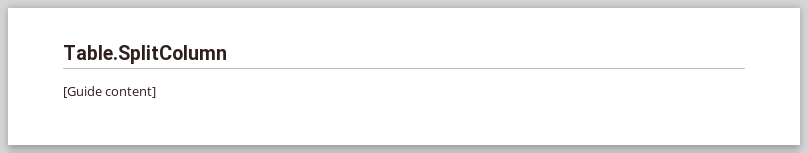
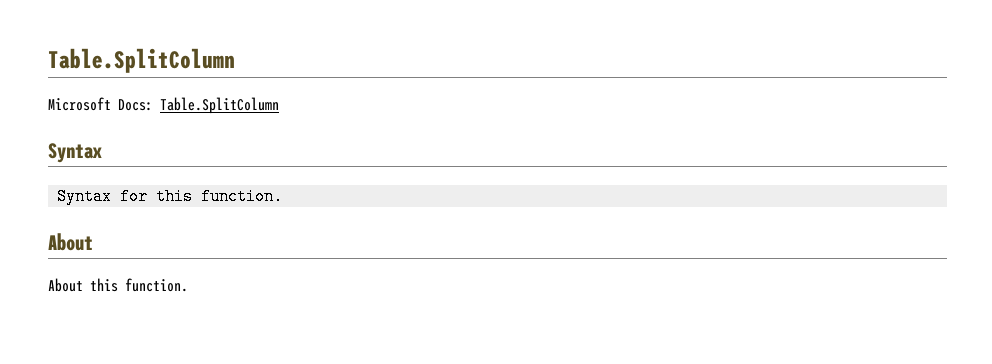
[63,45,227,64] [63,86,157,98] Table.SplitColumn // [Guide content] -> [48,48,235,73] [48,97,279,114] [48,143,102,163] [57,188,284,205] [48,233,93,251] [48,278,188,292] Table.SplitColumn // Microsoft Docs: Table.SplitColumn // Syntax // Syntax for this function. // About // About this function.

